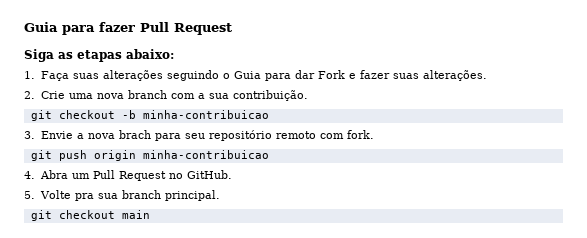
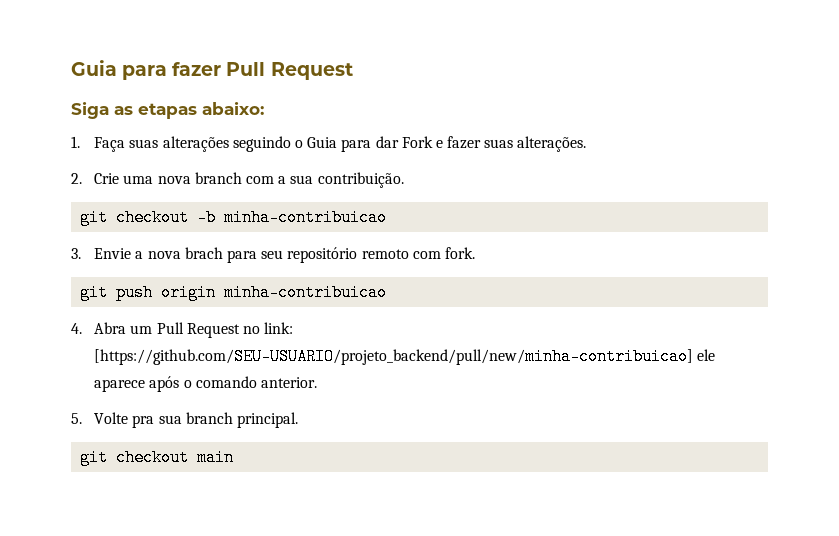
[186,170,232,179] GitHub. -> [264,322,294,334] [94,348,716,365] [94,376,317,392] link: [https://github.com/SEU-USUARIO/projeto_backend/pull/new/minha-contribuicao] ele aparece após o comando anterior.

